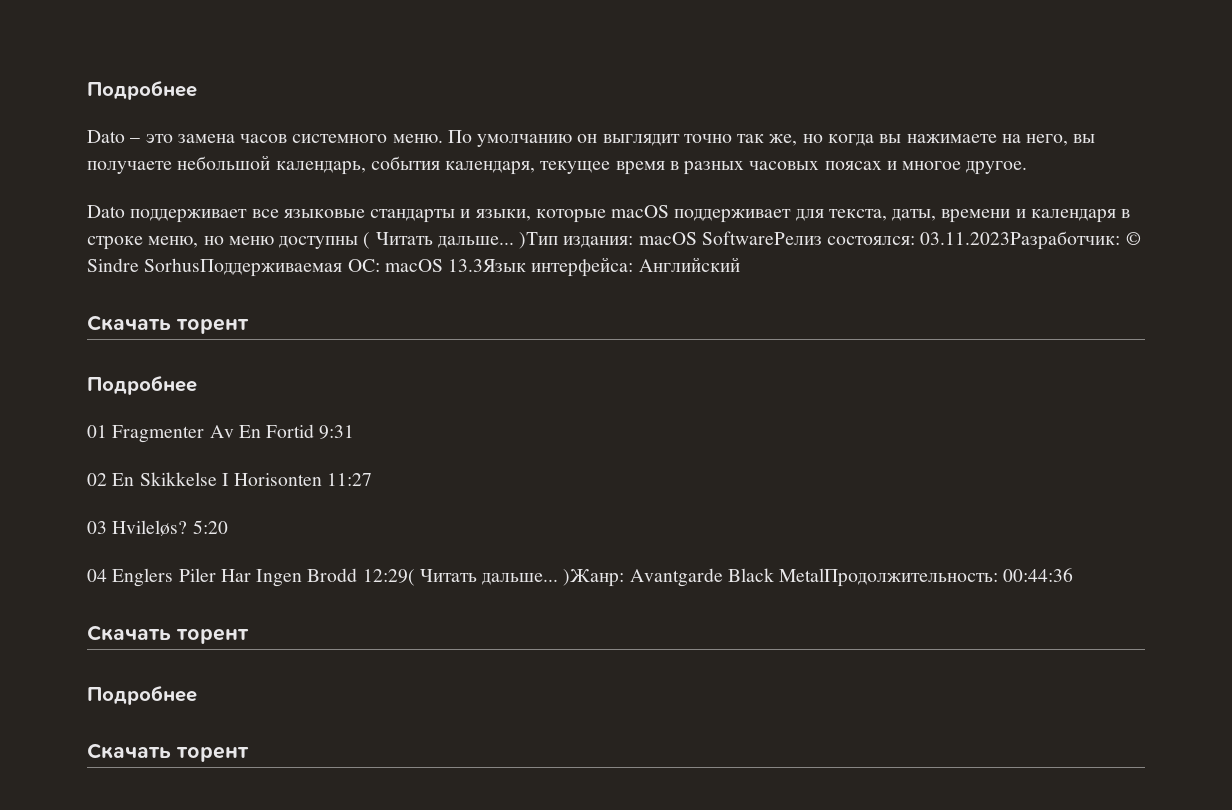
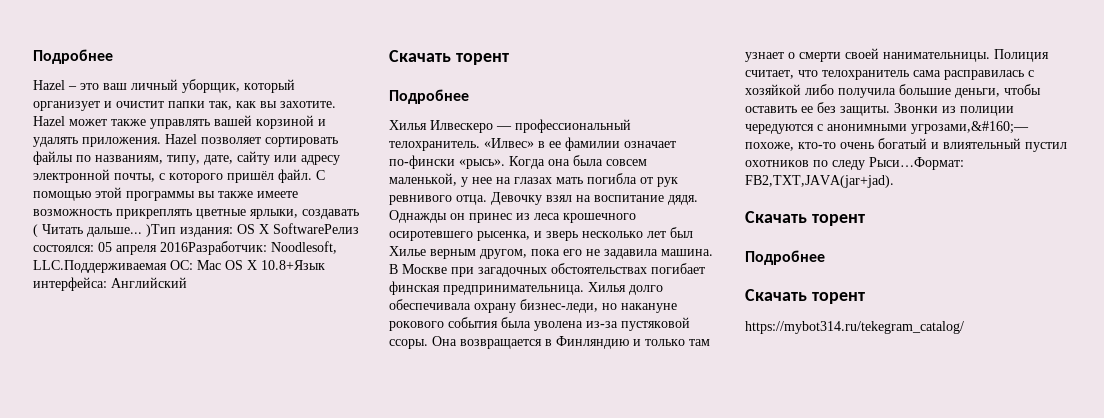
[87,81,197,100] [87,130,125,143] Подробнее // Dato -> [33,49,113,64] [33,80,65,90] Подробнее // Hazel
[177,130,1096,147] [87,155,1028,175] [87,205,1131,223] [87,236,359,250] замена часов системного меню. По умолчанию он выглядит точно так же, но когда вы нажимаете на него, вы получаете небольшой календарь, события календаря, текущее время в разных часовых поясах и многое другое. // Dato поддерживает все языковые стандарты и языки, которые macOS поддерживает для текста, даты, времени и календаря в строке меню, но меню доступны -> [103,79,295,93] [33,101,336,111] [33,115,326,129] [33,134,338,147] [33,151,340,165] [33,169,325,183] [33,187,298,201] [33,209,359,219] ваш личный уборщик, который организует и очистит папки так, как вы захотите. Hazel может также управлять вашей корзиной и удалять приложения. Hazel позволяет сортировать файлы по названиям, типу, дате, сайту или адресу электронной почты, с которого пришёл файл. С помощью этой программы вы также имеете возможность прикреплять цветные ярлыки, создавать
[638,231,1141,250] [87,258,527,277] macOS SoftwareРелиз состоялся: 03.11.2023Разработчик: © Sindre SorhusПоддерживаемая ОС: macOS 13.3Язык -> [237,223,359,234] [33,241,337,255] [33,260,325,273] OS X SoftwareРелиз состоялся: 05 апреля 2016Разработчик: Noodlesoft, LLC.Поддерживаемая ОС: Mac OS X 10.8+Язык
[87,424,355,443] [87,472,373,486] [87,520,228,536] [87,568,1074,587] 01 Fragmenter Av En Fortid 9:31 // 02 En Skikkelse I Horisonten 11:27 // 03 Hvileløs? 5:20 // 04 Englers Piler Har Ingen Brodd 12:29( Читать дальше... )Жанр: Avantgarde Black MetalПродолжительность: 00:44:36 -> [389,119,631,133] [389,137,676,151] [389,155,647,169] [389,173,678,187] [389,192,698,205] [389,210,636,223] [389,227,693,241] [389,246,713,259] [389,263,705,277] [389,281,663,295] [389,299,677,313] [389,317,690,331] [389,336,710,349] [745,48,1049,62] [745,70,1034,80] [745,84,1041,98] [745,102,1014,116] [745,121,1029,134] [745,138,1067,152] [745,157,964,170] [745,175,894,188] Хилья Илвескеро — профессиональный телохранитель. «Илвес» в ее фамилии означает по-фински «рысь». Когда она была совсем маленькой, у нее на глазах мать погибла от рук ревнивого отца. Девочку взял на воспитание дядя. Однажды он принес из леса крошечного осиротевшего рысенка, и зверь несколько лет был Хилье верным другом, пока его не задавила машина. В Москве при загадочных обстоятельствах погибает финская предпринимательница. Хилья долго обеспечивала охрану бизнес-леди, но накануне рокового события была уволена из-за пустяковой ссоры. Она возвращается в Финляндию и только там узнает о смерти своей нанимательницы. Полиция считает, что телохранитель сама расправилась с хозяйкой либо получила большие деньги, чтобы оставить ее без защиты. Звонки из полиции чередуются с анонимными угрозами,&#160;— похоже, кто-то очень богатый и влиятельный пустил охотников по следу Рыси…Формат: FB2,TXT,JAVA(jar+jad).
(249, 754) none -> [745,321,964,334] // https://mybot314.ru/tekegram_catalog/

